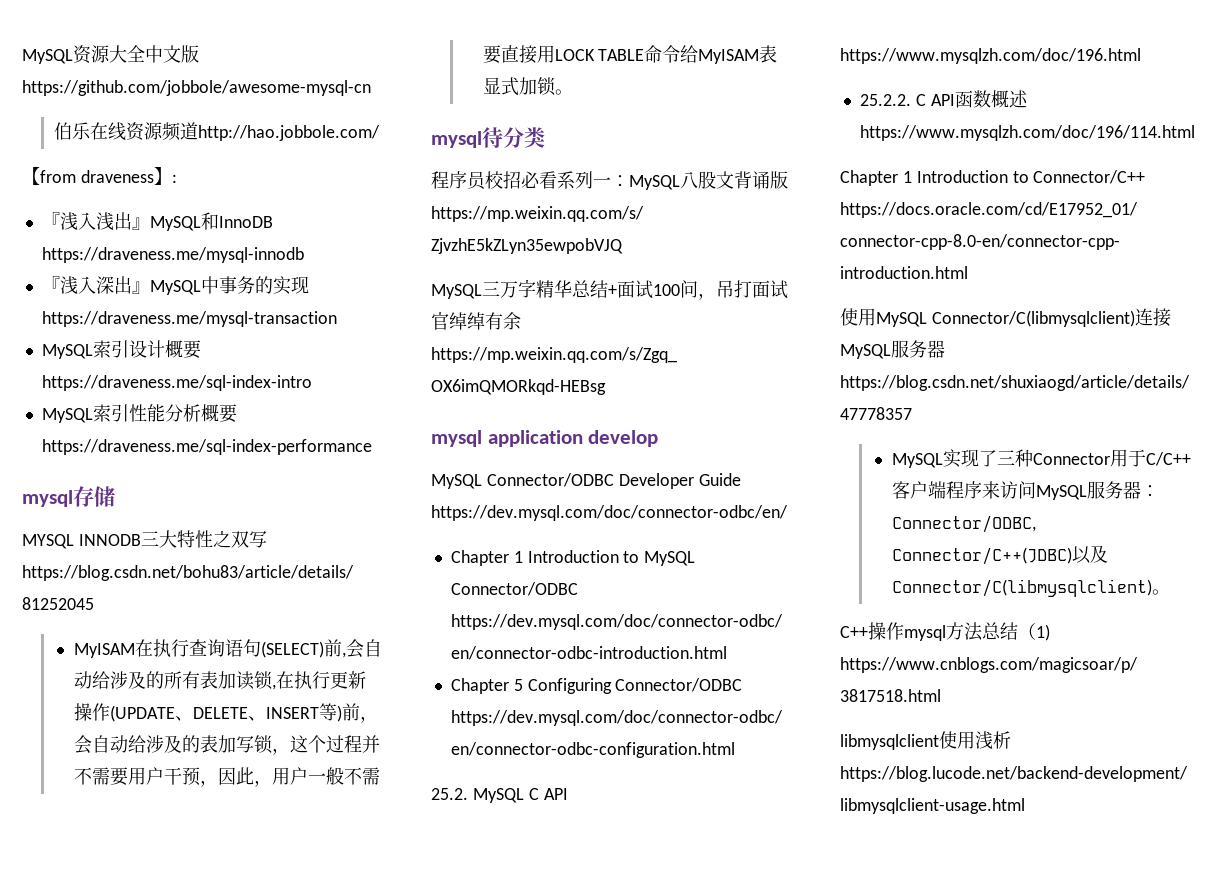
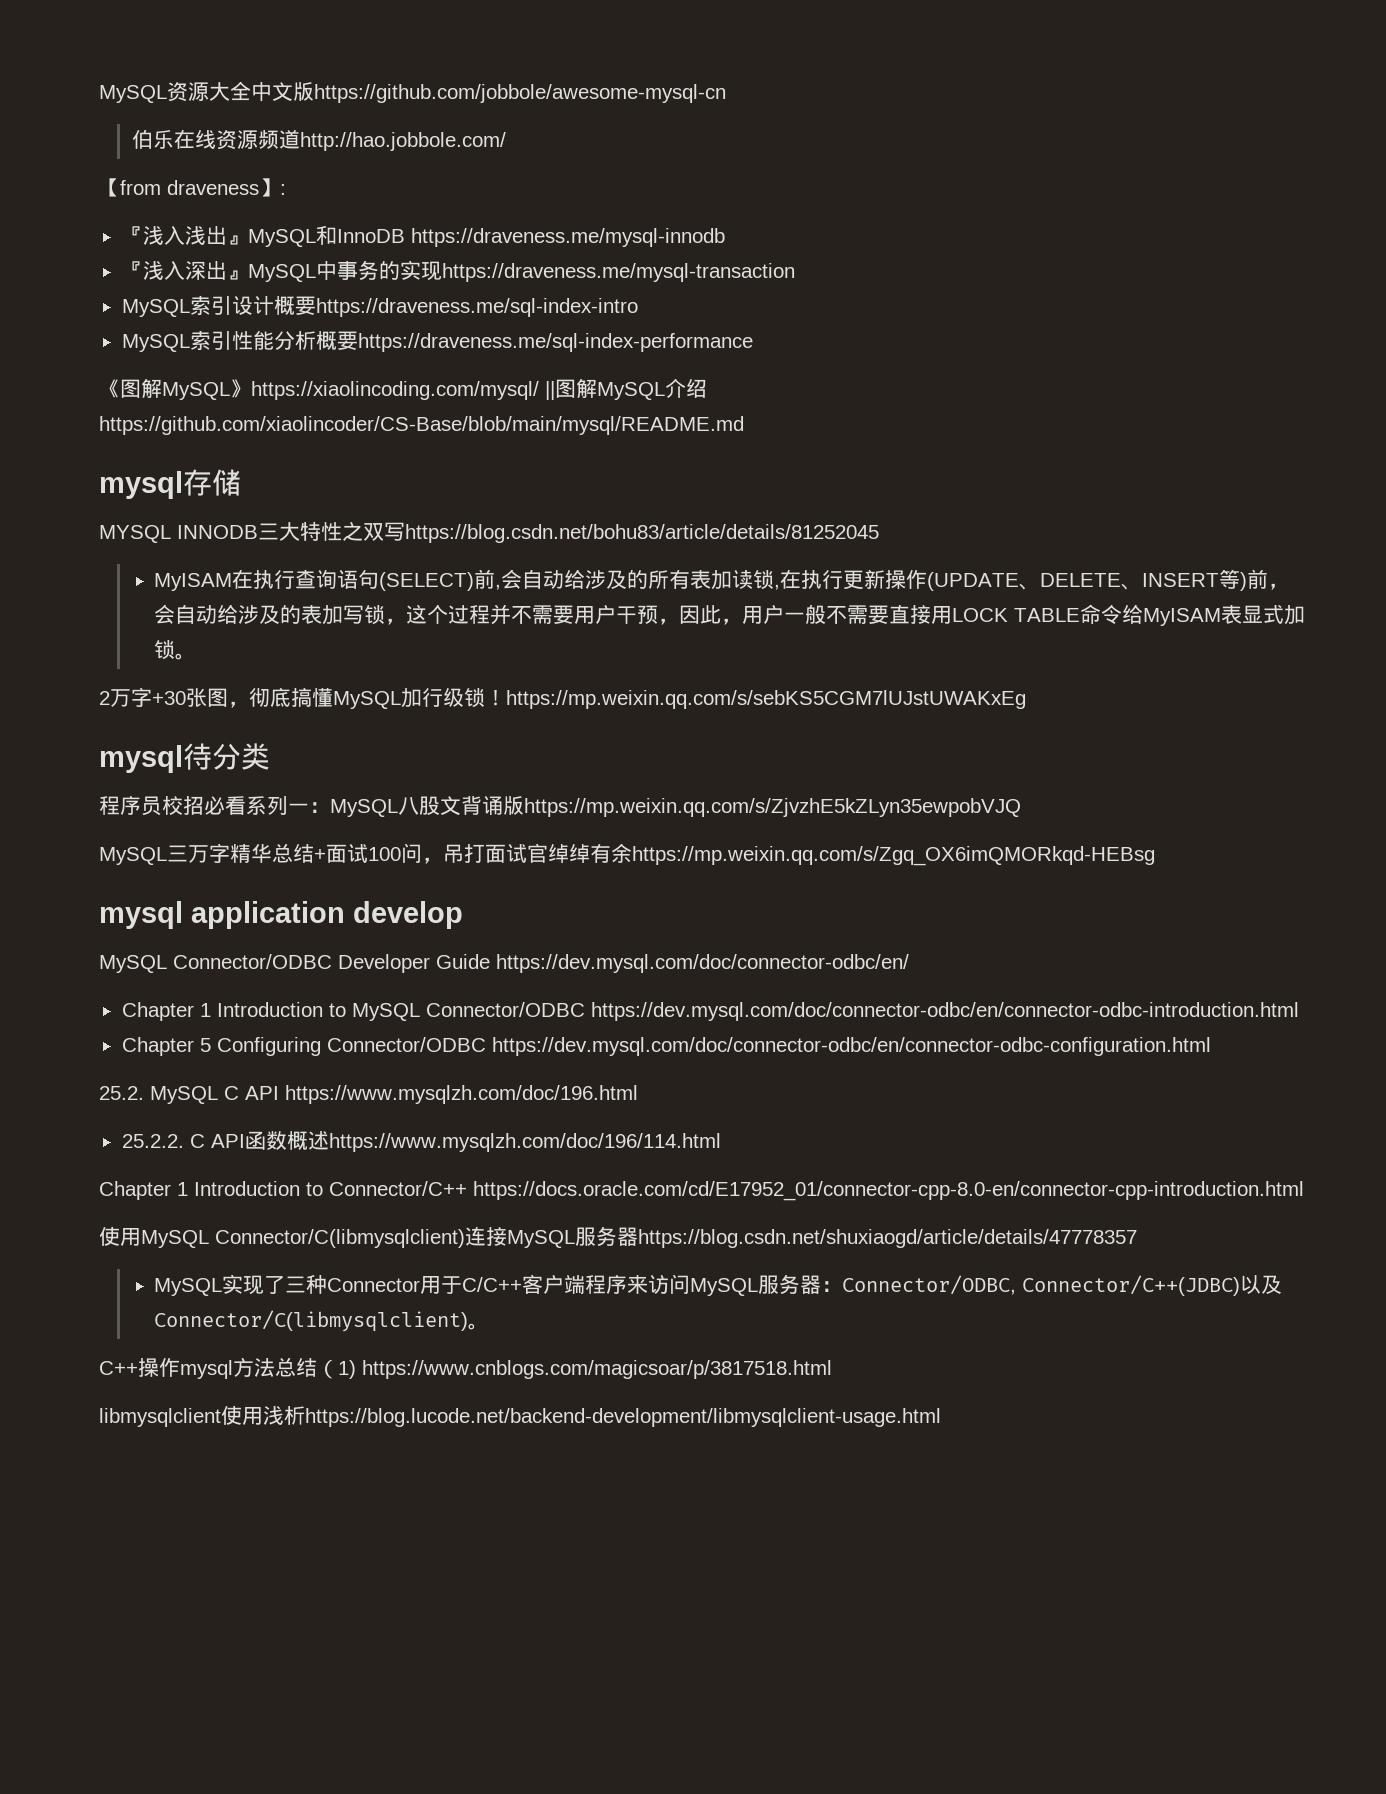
(372, 447) none -> [99,378,707,400] [99,416,744,435] // 《图解MySQL》https://xiaolincoding.com/mysql/ ||图解MySQL介绍https://github.com/xiaolincoder/CS-Base/blob/main/mysql/README.md
(573, 92) none -> [99,687,1026,709] // 2万字+30张图，彻底搞懂MySQL加行级锁！https://mp.weixin.qq.com/s/sebKS5CGM7lUJstUWAKxEg

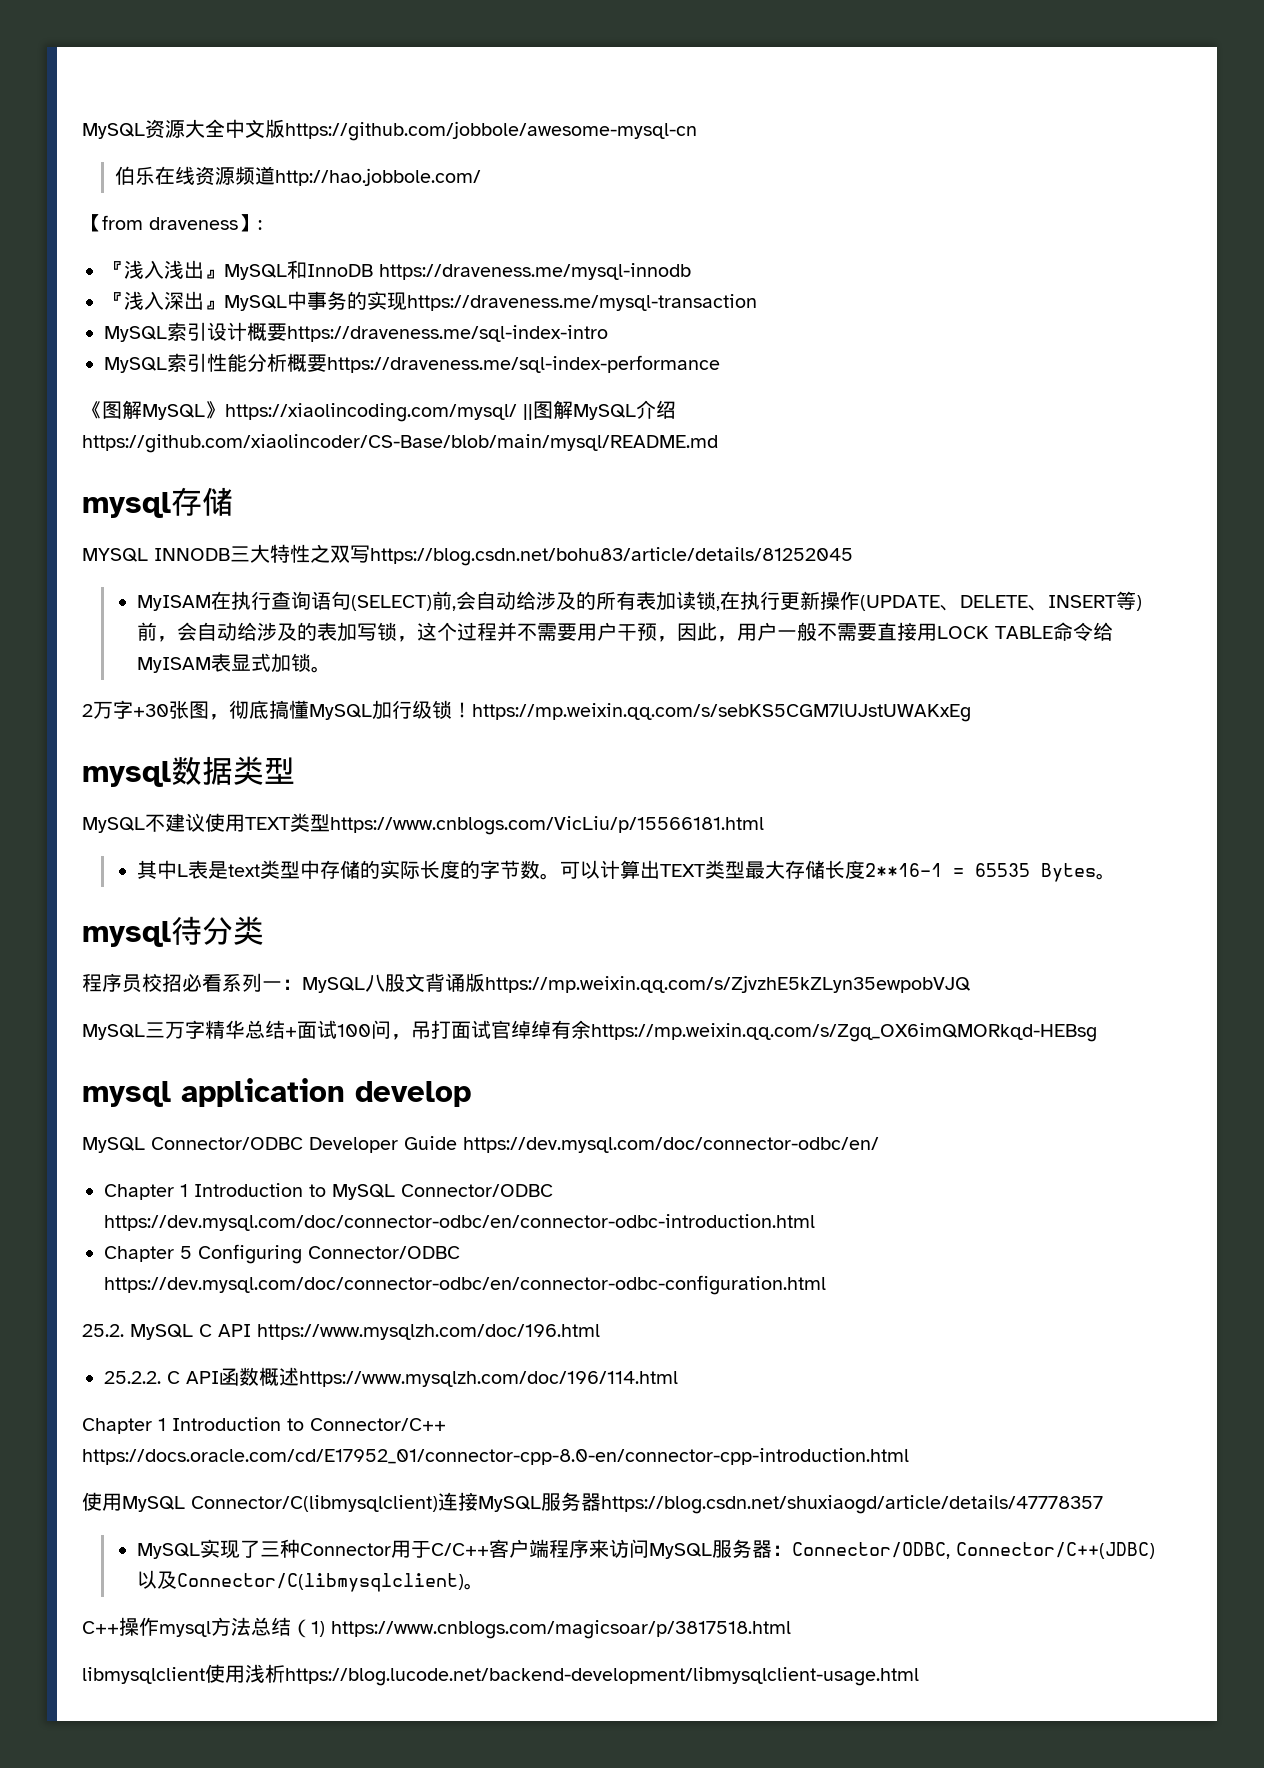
(1026, 699) none -> [82,756,295,787] [82,813,764,835] [137,860,1117,882] // mysql数据类型 // MySQL不建议使用TEXT类型https://www.cnblogs.com/VicLiu/p/15566181.html // 其中L表是text类型中存储的实际长度的字节数。可以计算出TEXT类型最大存储长度2**16-1 = 65535 Bytes。

